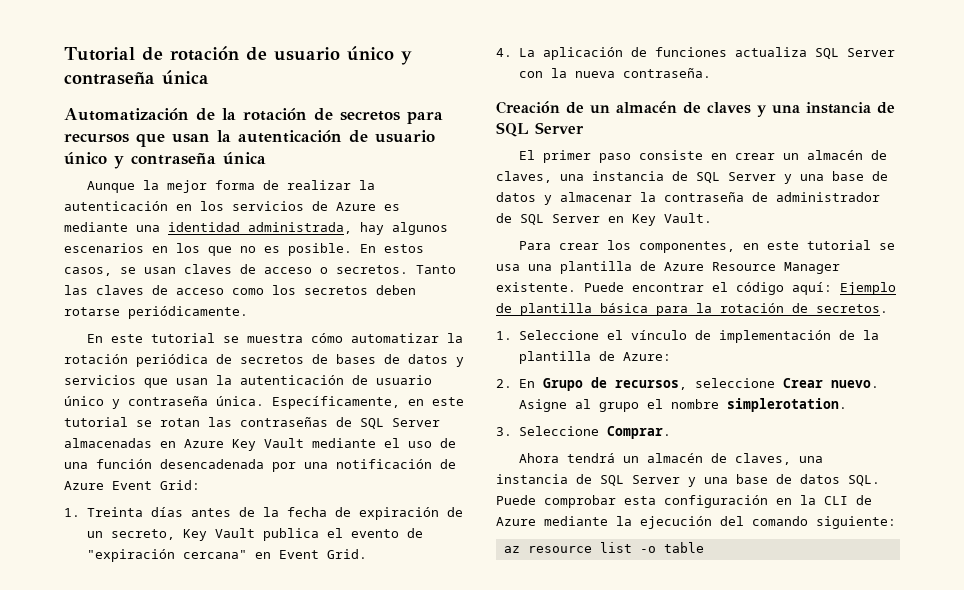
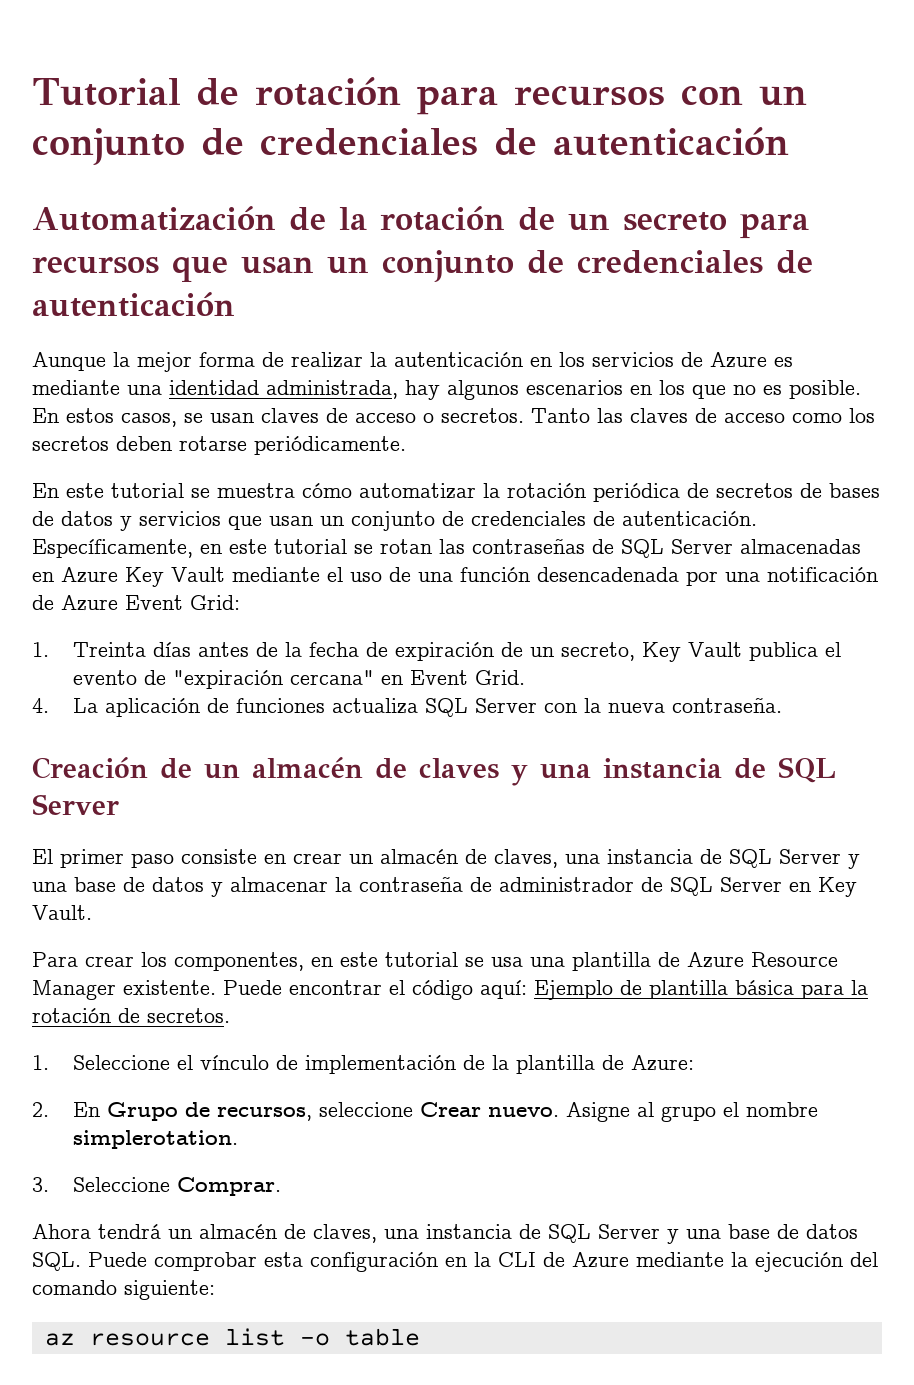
[245,46,412,65] [64,70,209,85] de usuario único y contraseña única -> [416,85,807,115] [32,127,789,165] para recursos con un conjunto de credenciales de autenticación
[340,111,400,121] secretos -> [568,212,727,231] un secreto
[217,130,435,143] [64,152,266,169] la autenticación de usuario único y contraseña única -> [327,250,813,282] [32,292,235,317] un conjunto de credenciales de autenticación
[216,375,432,385] [64,396,264,409] la autenticación de usuario único y contraseña única. -> [320,511,757,531] un conjunto de credenciales de autenticación.

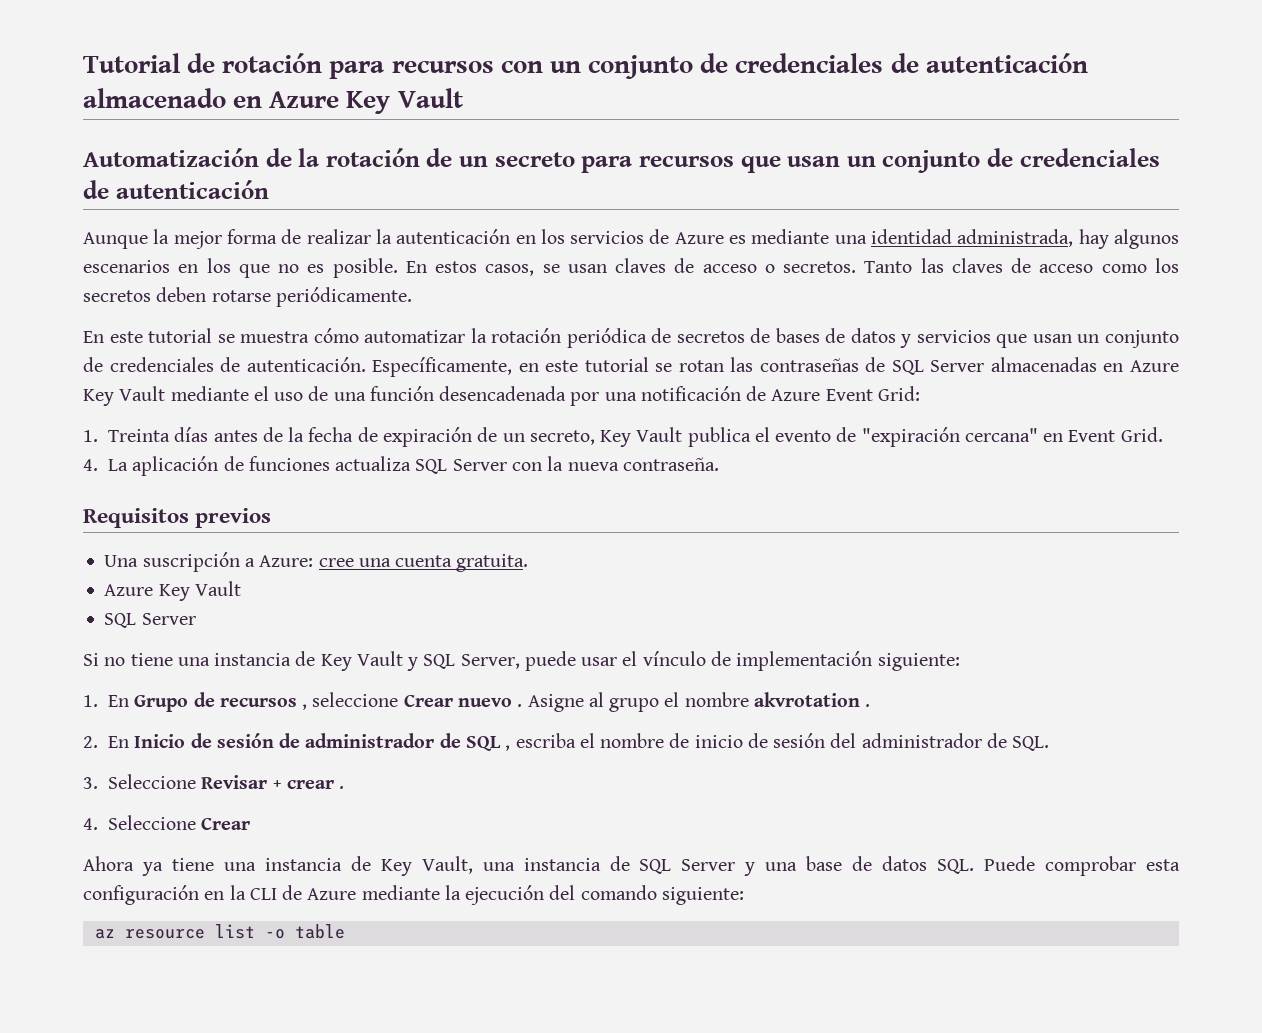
(789, 141) none -> [83,88,463,114] almacenado en Azure Key Vault
[32,757,836,786] [32,794,119,815] [32,849,860,869] [32,876,857,897] [32,905,92,920] [32,952,838,971] [32,980,868,1000] [32,1008,230,1023] [32,1055,694,1074] [32,1102,559,1121] Creación de un almacén de claves y una instancia de SQL Server // El primer paso consiste en crear un almacén de claves, una instancia de SQL Server y una base de datos y almacenar la contraseña de administrador de SQL Server en Key Vault. // Para crear los componentes, en este tutorial se usa una plantilla de Azure Resource Manager existente. Puede encontrar el código aquí: Ejemplo de plantilla básica para la rotación de secretos. // 1. Seleccione el vínculo de implementación de la plantilla de Azure: // 2. En Grupo de recursos, seleccione Crear nuevo. -> [83,508,272,528] [104,552,529,572] [104,581,241,601] [104,613,196,628] [83,651,960,671] [83,692,523,712] Requisitos previos // Una suscripción a Azure: cree una cuenta gratuita. // Azure Key Vault // SQL Server // Si no tiene una instancia de Key Vault y SQL Server, puede usar el vínculo de implementación siguiente: // 1. En Grupo de recursos , seleccione Crear nuevo .
[72,1130,238,1149] [32,1177,281,1196] [32,1224,377,1243] simplerotation. // 3. Seleccione Comprar. // Ahora tendrá un almacén de claves, -> [753,692,871,707] [83,733,1050,751] [83,774,345,789] [83,815,251,830] [83,856,473,876] akvrotation . // 2. En Inicio de sesión de administrador de SQL , escriba el nombre de inicio de sesión del administrador de SQL. // 3. Seleccione Revisar + crear . // 4. Seleccione Crear // Ahora ya tiene una instancia de Key Vault,

